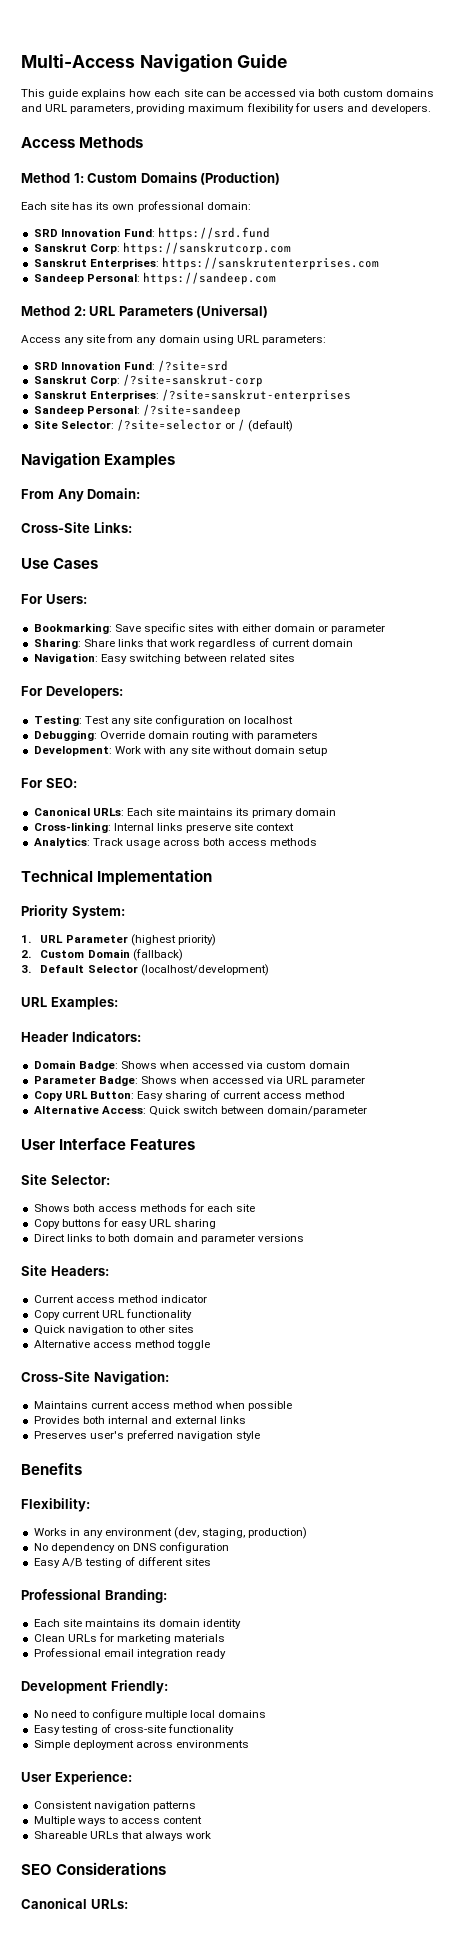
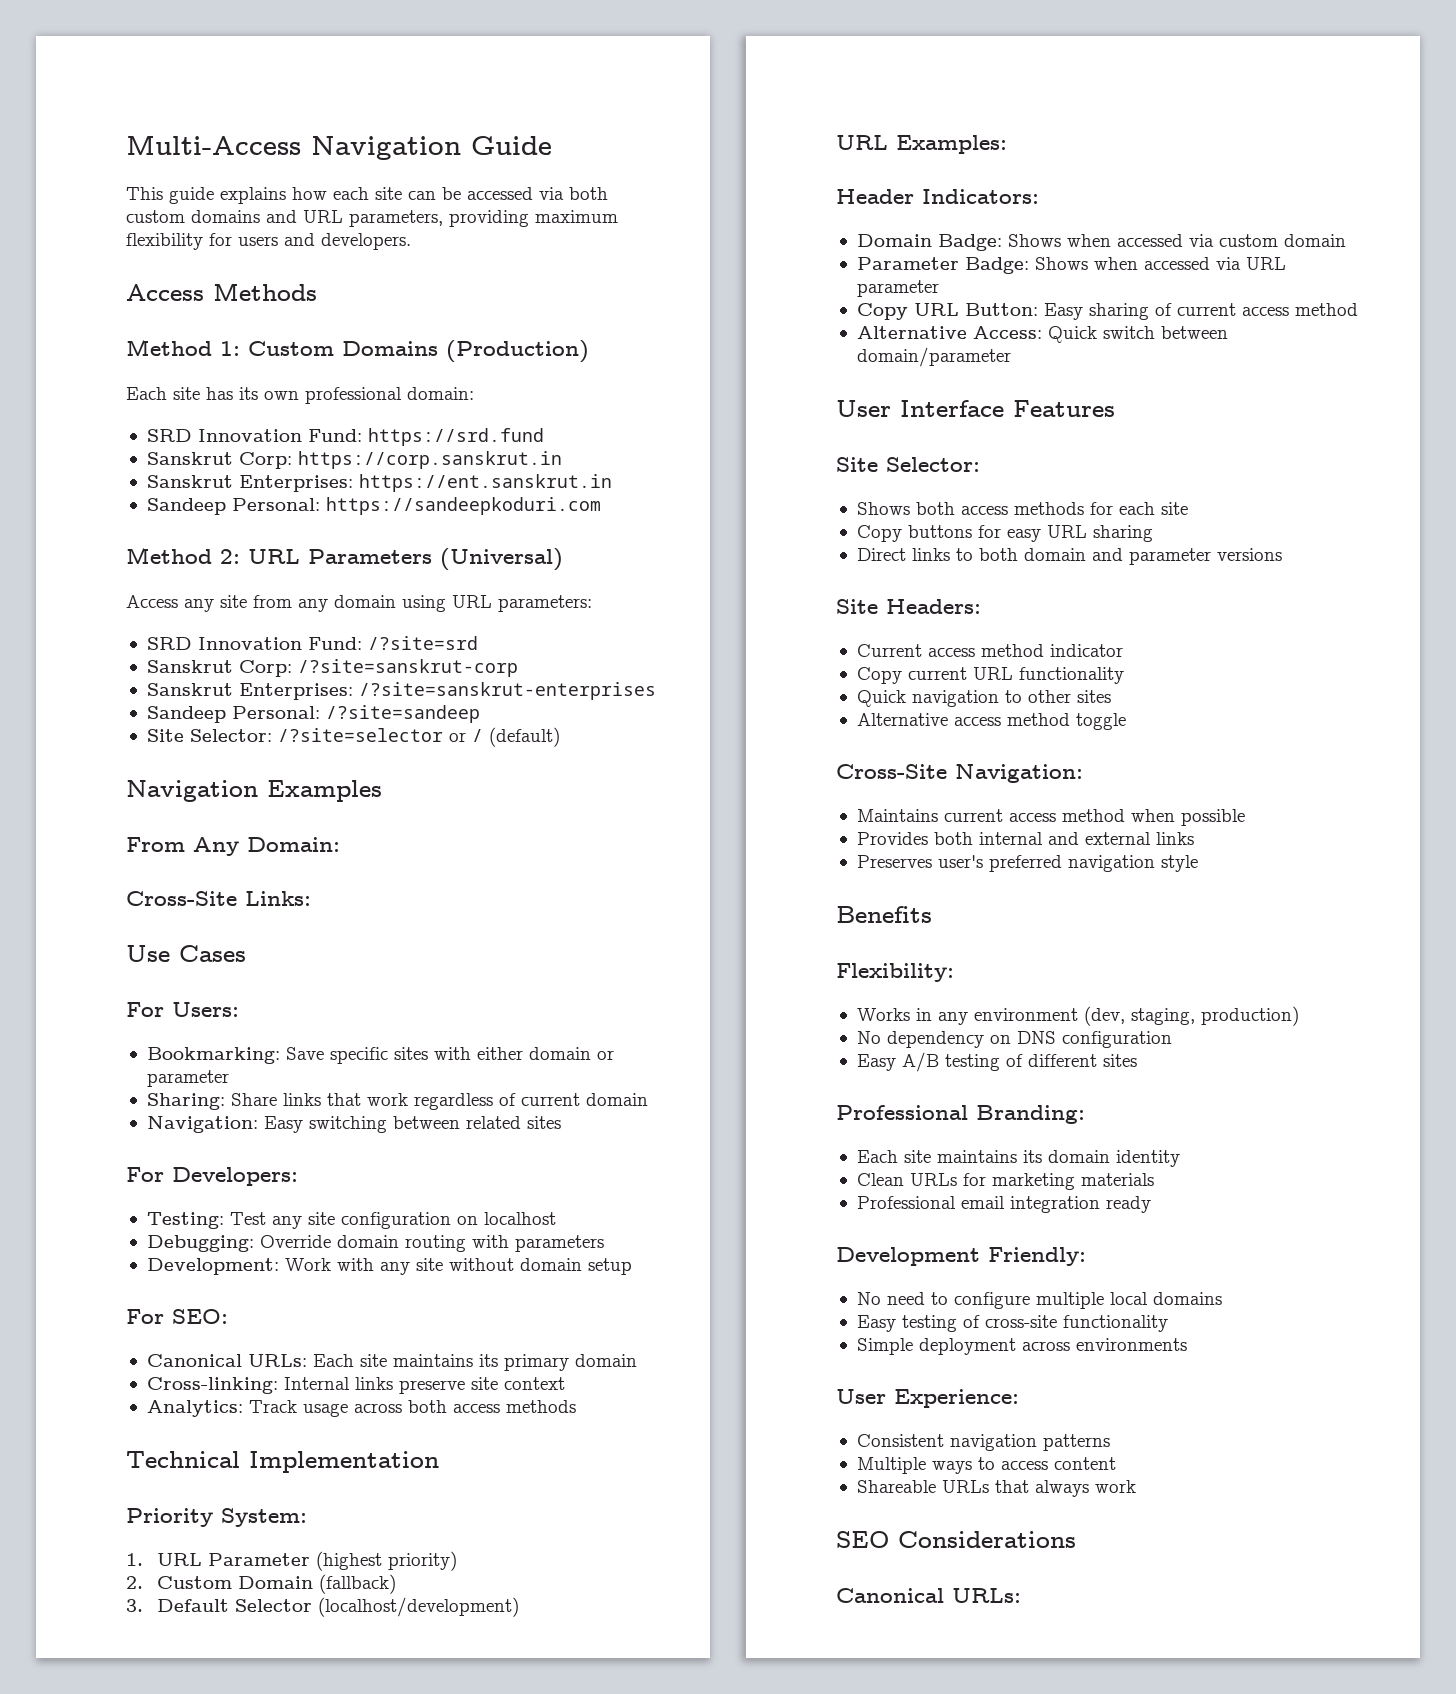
[122,242,291,255] [33,257,379,270] [33,272,276,285] https://sanskrutcorp.com // Sanskrut Enterprises: https://sanskrutenterprises.com // Sandeep Personal: https://sandeep.com -> [297,451,562,469] [146,474,612,492] [146,497,601,515] https://corp.sanskrut.in // Sanskrut Enterprises: https://ent.sanskrut.in // Sandeep Personal: https://sandeepkoduri.com

